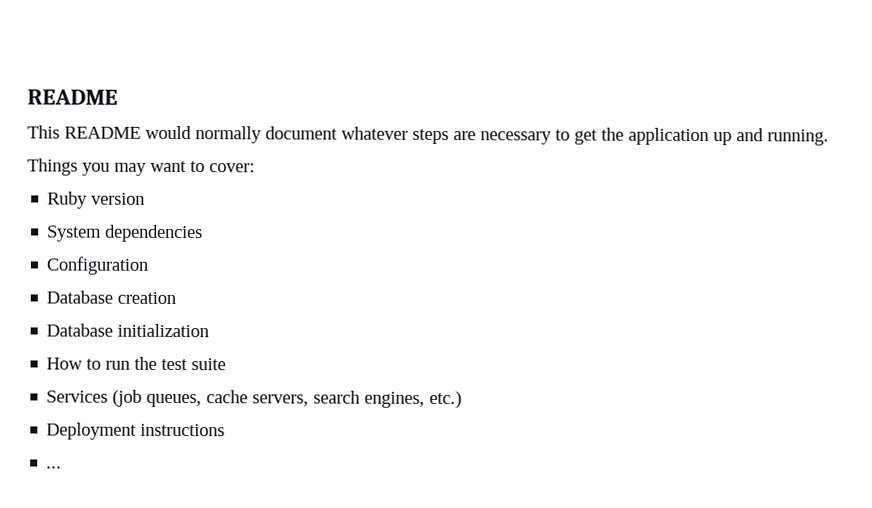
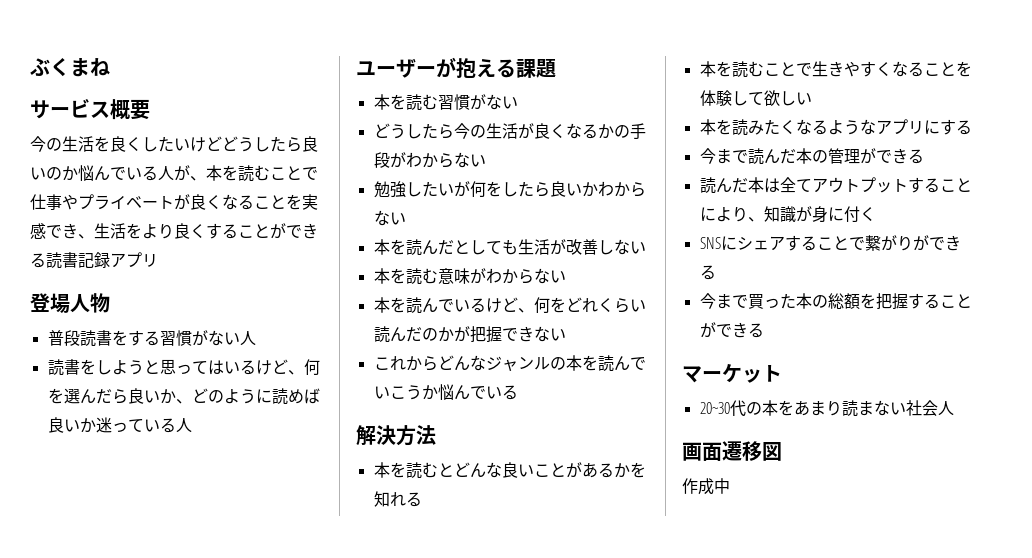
[27,89,118,105] [27,125,829,146] [27,158,255,176] [47,191,146,209] [47,224,204,243] [46,256,149,275] [46,290,177,305] [46,323,210,338] [46,356,227,371] [46,389,463,409] [46,422,226,440] [46,465,63,469] README // This README would normally document whatever steps are necessary to get the application up and running. // Things you may want to cover: // Ruby version // System dependencies // Configuration // Database creation // Database initialization // How to run the test suite // Services (job queues, cache servers, search engines, etc.) // Deployment instructions // ... -> [30,58,110,77] [30,99,150,120] [30,136,318,152] [30,165,318,181] [30,194,318,210] [30,223,318,239] [30,252,158,268] [30,293,110,313] [47,330,256,346] [47,359,320,375] [47,388,320,404] [47,417,192,433] [356,57,556,78] [373,94,518,110] [373,123,646,140] [373,152,486,168] [373,181,646,198] [373,210,406,226] [373,239,646,255] [373,268,566,284] [373,297,646,313] [373,326,566,343] [373,355,646,371] [373,384,518,400] [356,425,436,446] [373,462,646,478] [373,491,422,507] [699,61,972,77] [699,90,812,106] [699,119,972,135] [699,148,924,164] [699,177,972,193] [699,206,876,223] [699,235,961,251] [699,265,716,280] [699,293,972,310] [699,322,764,338] [682,363,782,383] [699,400,954,417] [682,441,782,461] [682,478,730,495] ぶくまね // サービス概要 // 今の生活を良くしたいけどどうしたら良いのか悩んでいる人が、本を読むことで仕事やプライベートが良くなることを実感でき、生活をより良くすることができる読書記録アプリ // 登場人物 // 普段読書をする習慣がない人 // 読書をしようと思ってはいるけど、何を選んだら良いか、どのように読めば良いか迷っている人 // ユーザーが抱える課題 // 本を読む習慣がない // どうしたら今の生活が良くなるかの手段がわからない // 勉強したいが何をしたら良いかわからない // 本を読んだとしても生活が改善しない // 本を読む意味がわからない // 本を読んでいるけど、何をどれくらい読んだのかが把握できない // これからどんなジャンルの本を読んでいこうか悩んでいる // 解決方法 // 本を読むとどんな良いことがあるかを知れる // 本を読むことで生きやすくなることを体験して欲しい // 本を読みたくなるようなアプリにする // 今まで読んだ本の管理ができる // 読んだ本は全てアウトプットすることにより、知識が身に付く // SNSにシェアすることで繋がりができる // 今まで買った本の総額を把握することができる // マーケット // 20~30代の本をあまり読まない社会人 // 画面遷移図 // 作成中

